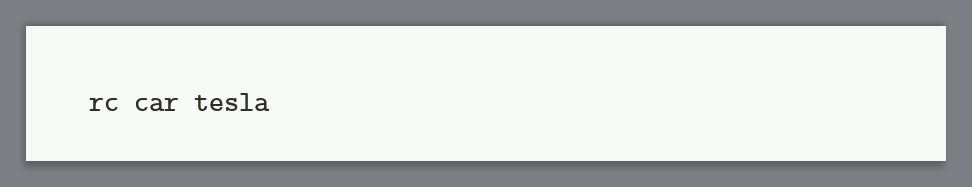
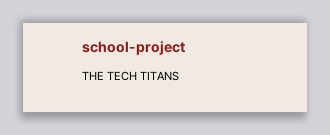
[89,93,270,112] rc car tesla -> [82,41,185,55] [82,71,180,81] school-project // THE TECH TITANS

